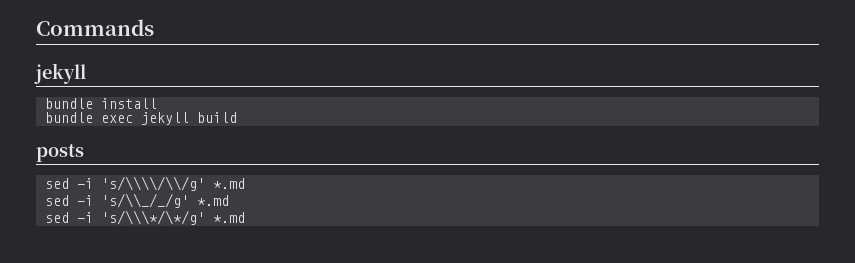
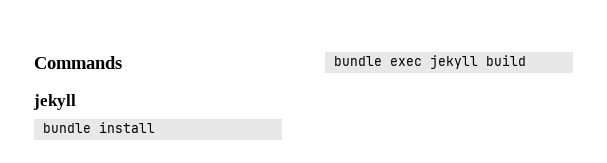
[36,144,84,162] [44,176,245,191] [44,193,229,208] [44,210,245,225] // posts // sed -i 's/\\\\/\\/g' *.md // sed -i 's/\\_/_/g' *.md // sed -i 's/\\\*/\*/g' *.md -> (526, 60) none

